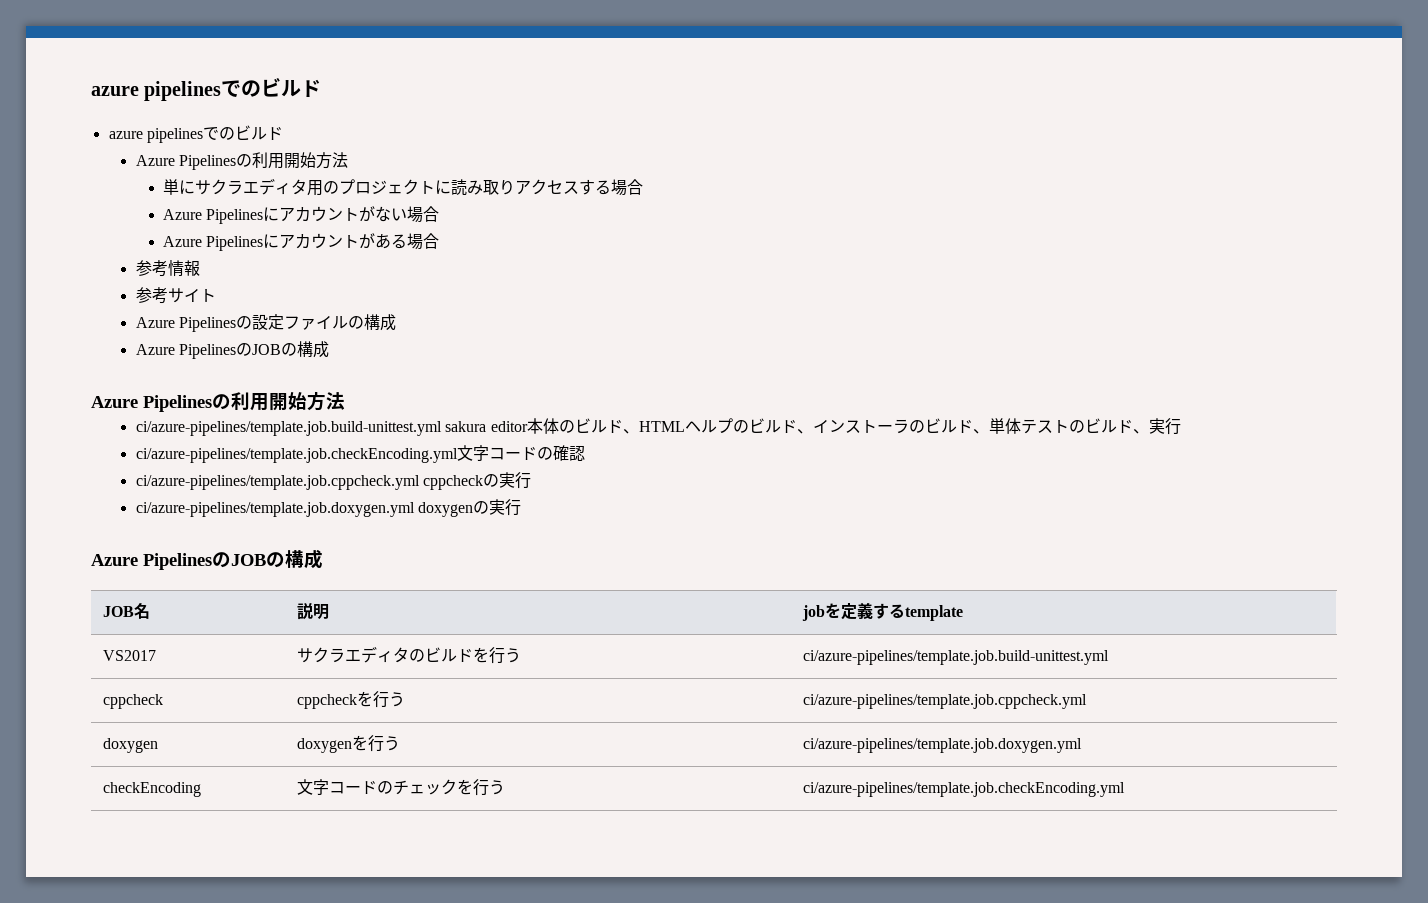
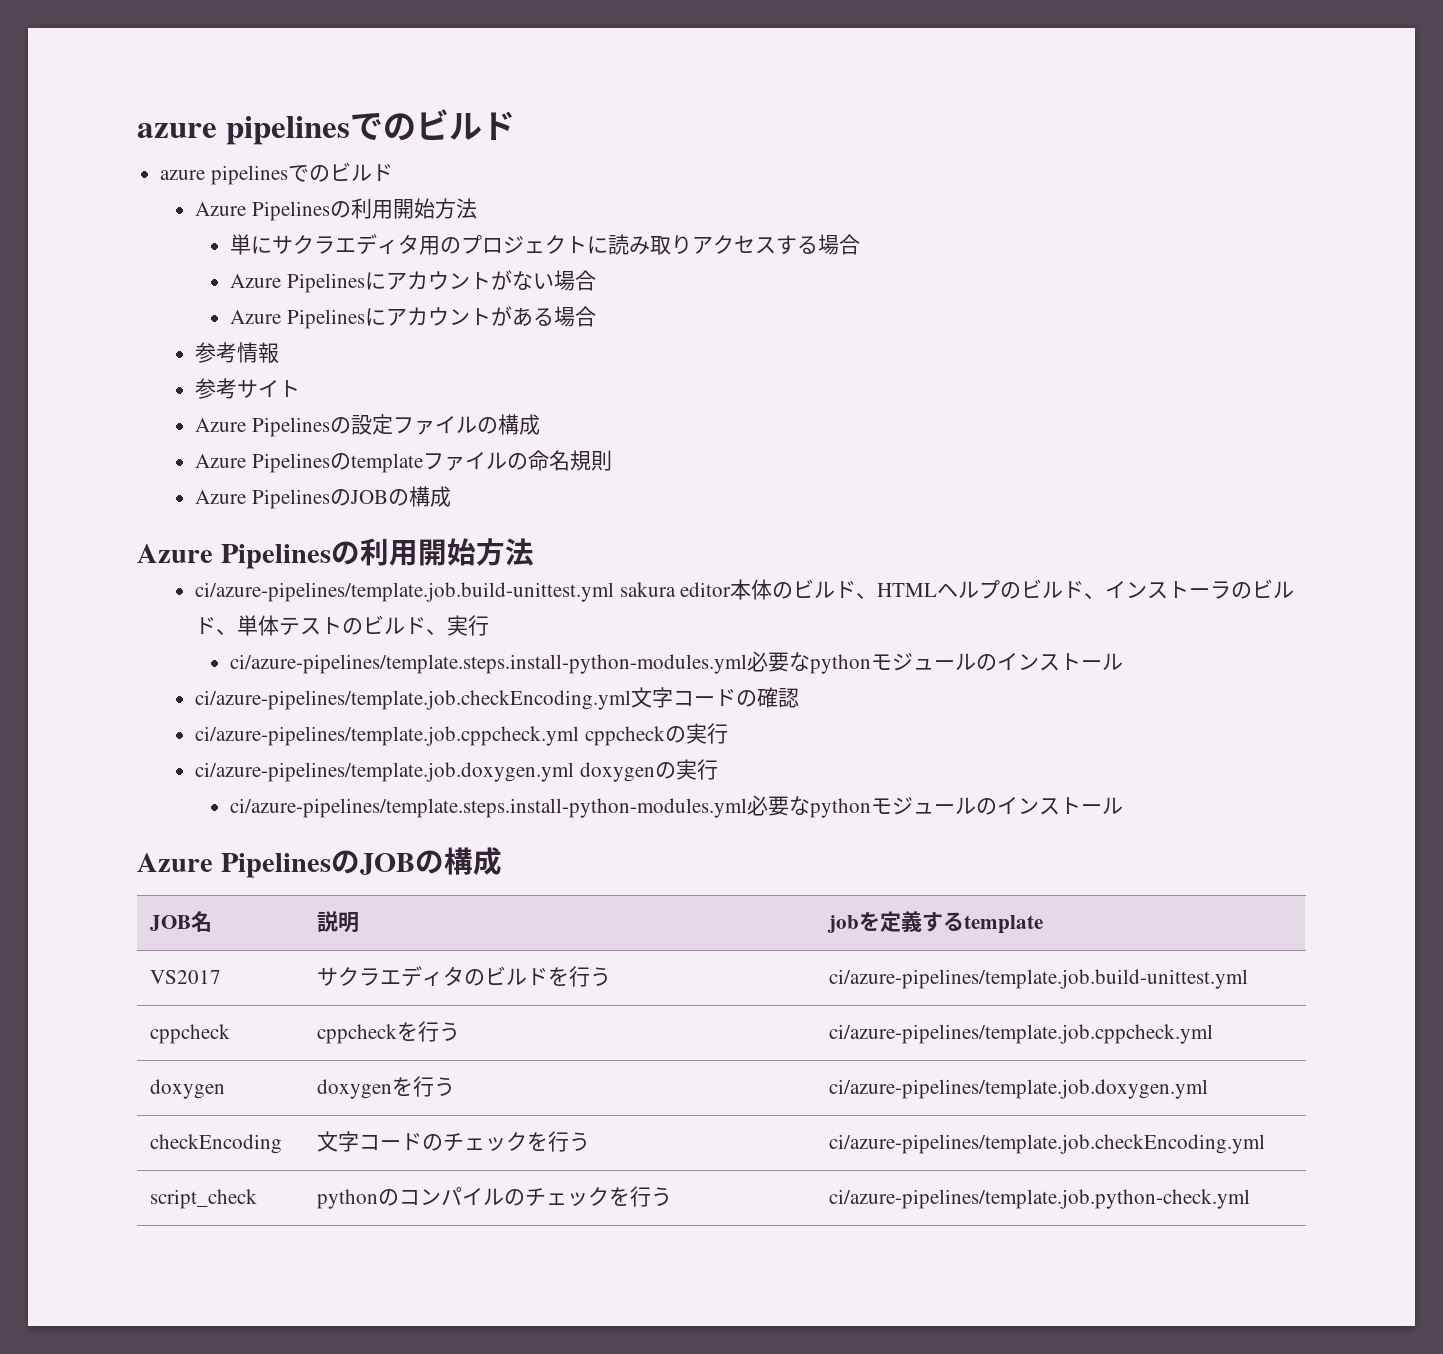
(397, 322) none -> [194,450,612,473] // Azure Pipelinesのtemplateファイルの命名規則
(1181, 426) none -> [229,651,1123,674] // ci/azure-pipelines/template.steps.install-python-modules.yml必要なpythonモジュールのインストール
(522, 507) none -> [229,795,1123,818] // ci/azure-pipelines/template.steps.install-python-modules.yml必要なpythonモジュールのインストール
(1126, 789) none -> [149,1189,257,1209] [316,1186,672,1209] [828,1189,1250,1209] // script_check | pythonのコンパイルのチェックを行う | ci/azure-pipelines/template.job.python-check.yml

